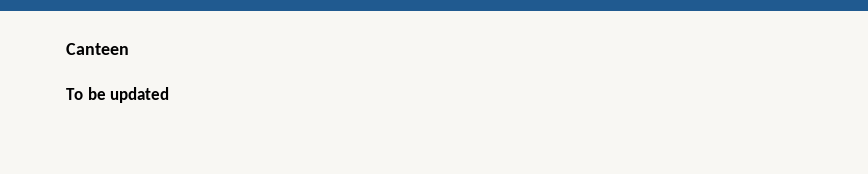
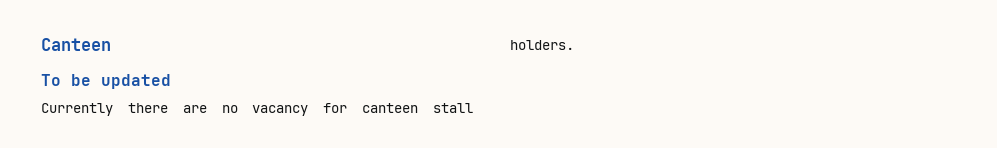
(170, 95) none -> [41,103,473,116] [510,40,574,50] // Currently there are no vacancy for canteen stall holders.

